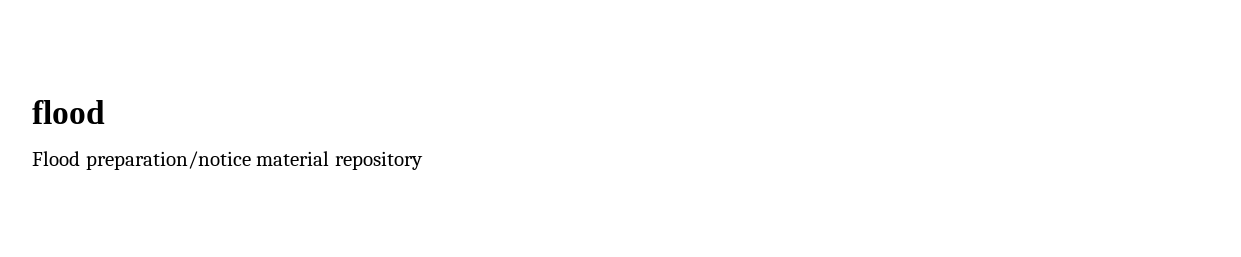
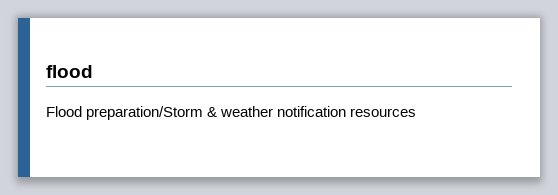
[85,151,423,170] preparation/notice material repository -> [86,106,417,120] preparation/Storm & weather notification resources

